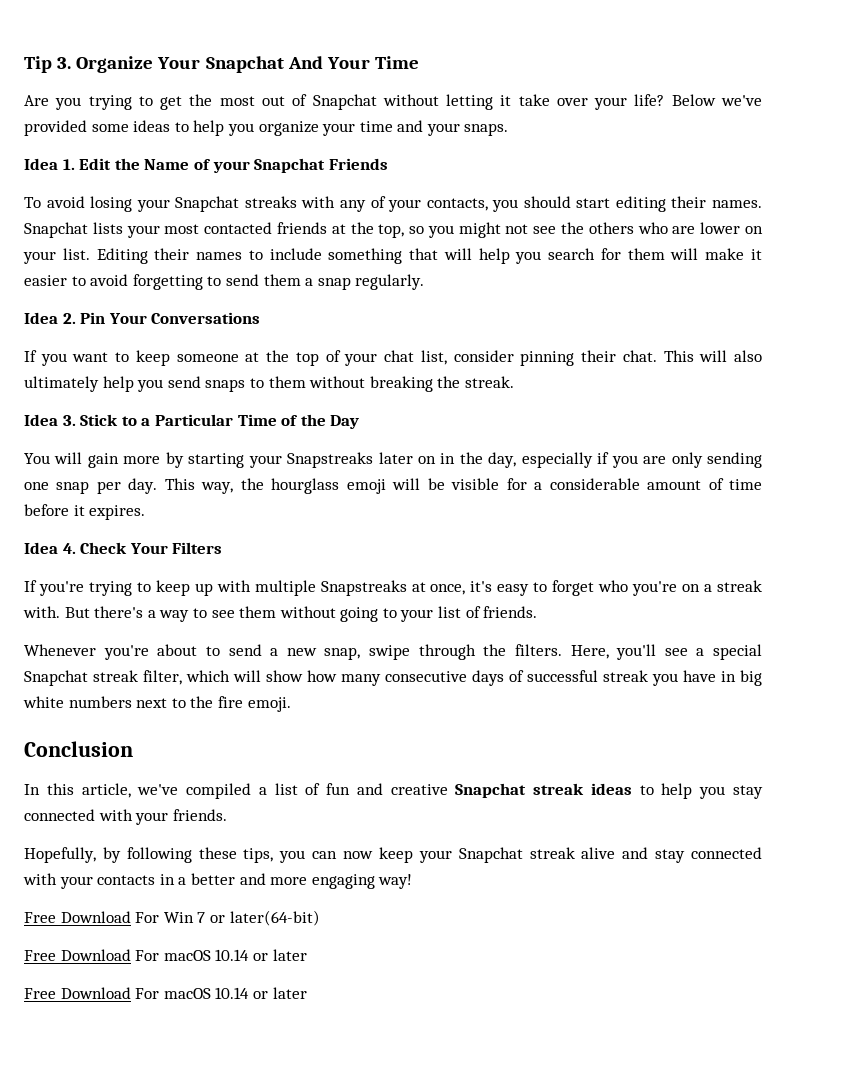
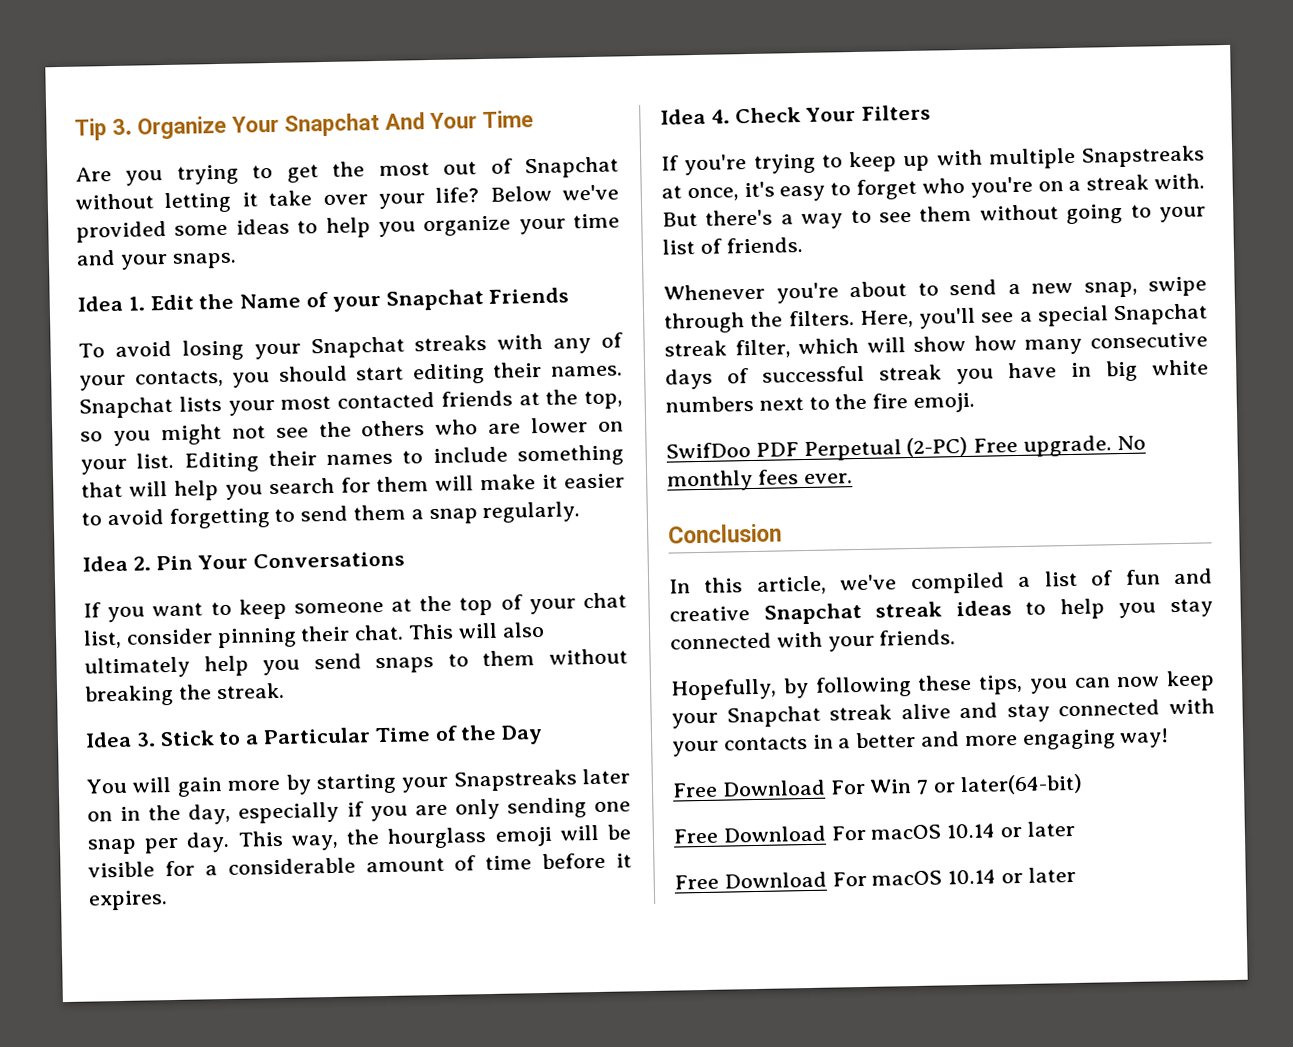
(291, 704) none -> [666,435,1146,462] [667,469,853,492] // SwifDoo PDF Perpetual (2-PC) Free upgrade. No monthly fees ever.

